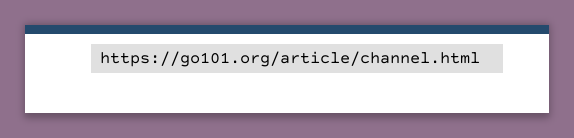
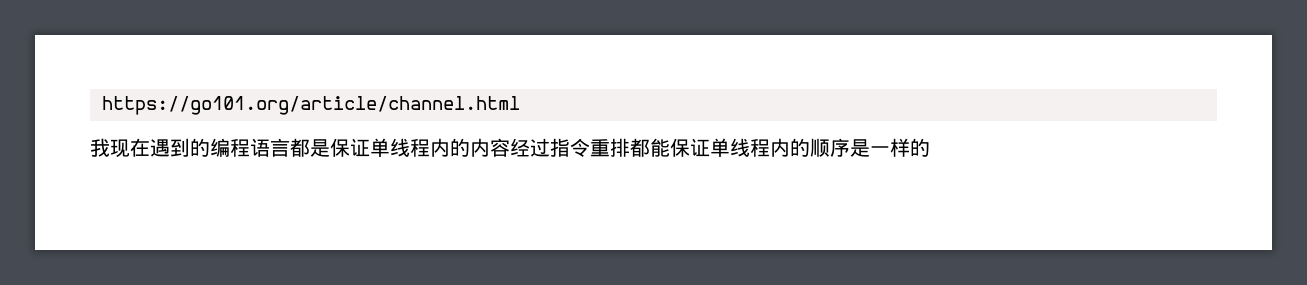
(481, 59) none -> [90,138,930,158] // 我现在遇到的编程语言都是保证单线程内的内容经过指令重排都能保证单线程内的顺序是一样的

